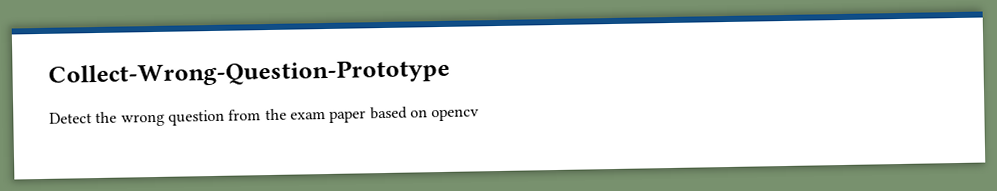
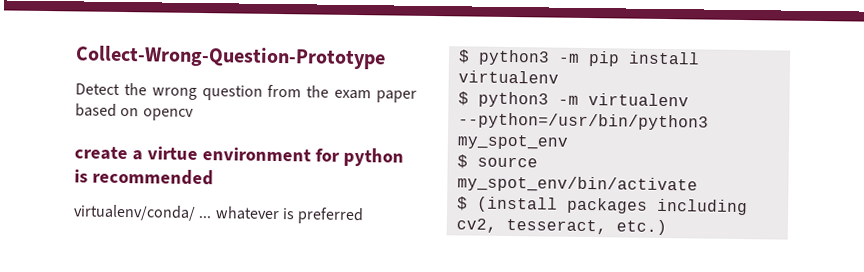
(480, 115) none -> [74,146,404,167] [74,168,214,186] [73,204,365,225] [457,49,700,67] [457,70,559,84] [457,91,689,108] [457,112,709,131] [456,134,569,150] [456,154,538,169] [456,175,698,194] [456,196,748,216] [455,218,667,236] // create a virtue environment for python is recommended // virtualenv/conda/ ... whatever is preferred // $ python3 -m pip install virtualenv // $ python3 -m virtualenv --python=/usr/bin/python3 my_spot_env // $ source my_spot_env/bin/activate // $ (install packages including cv2, tesseract, etc.)

